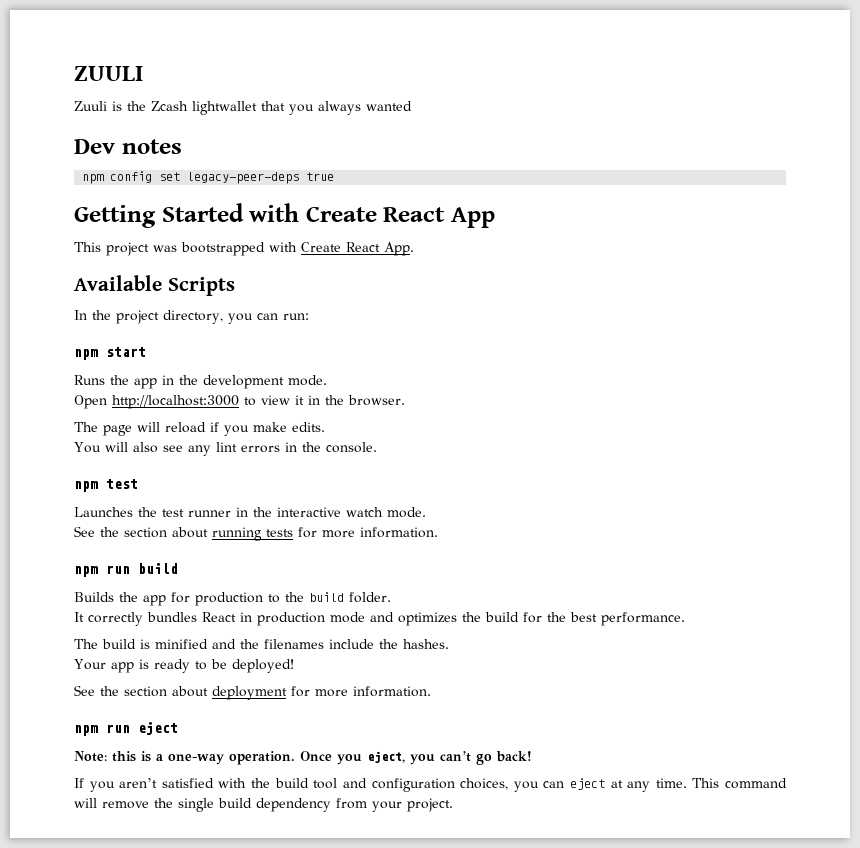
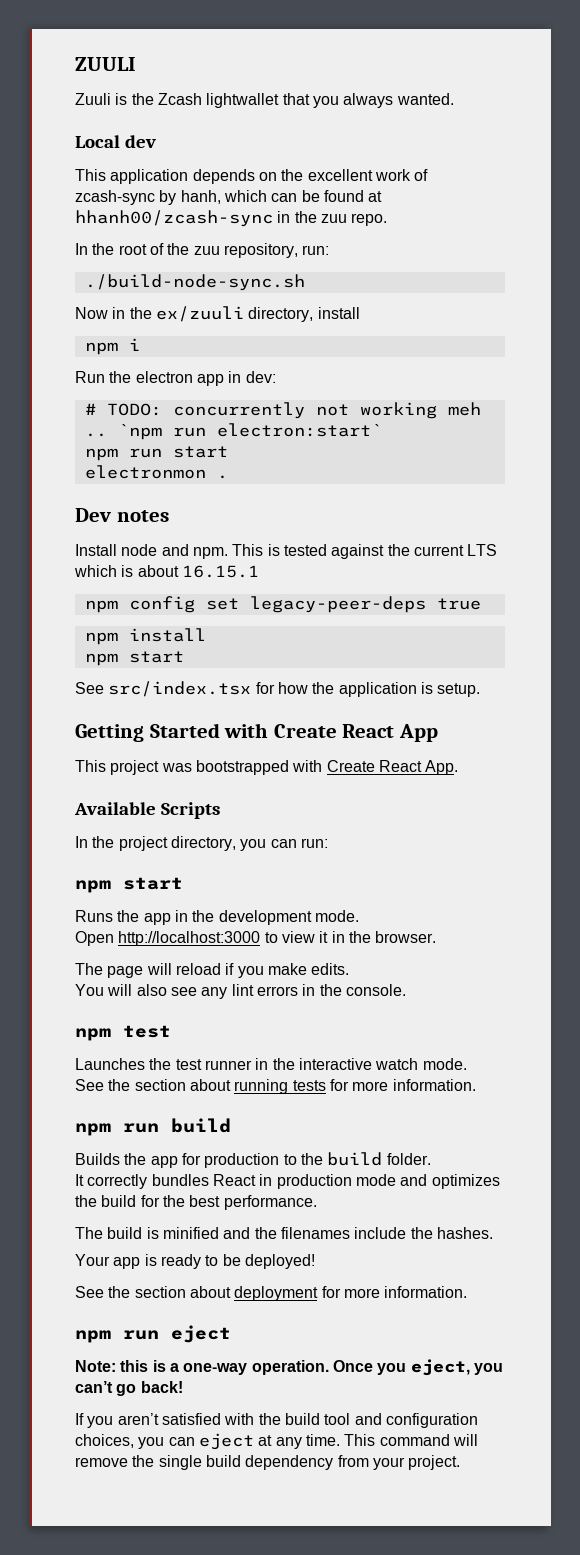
[366,101,412,111] [74,139,182,154] wanted // Dev notes -> [396,93,454,105] [75,135,157,148] [75,169,429,184] [75,190,383,205] [75,210,388,227] [75,243,330,258] [84,274,305,291] [75,306,360,322] [84,338,140,355] [75,371,276,386] [84,402,481,419] [84,423,382,440] [84,446,228,461] [84,465,228,479] [75,508,169,522] [75,544,498,559] [74,565,259,578] wanted. // Local dev // This application depends on the excellent work of zcash-sync by hanh, which can be found at hhanh00/zcash-sync in the zuu repo. // In the root of the zuu repository, run: // ./build-node-sync.sh // Now in the ex/zuuli directory, install // npm i // Run the electron app in dev: // # TODO: concurrently not working meh .. `npm run electron:start` // npm run start // electronmon . // Dev notes // Install node and npm. This is tested against the current LTS which is about 16.15.1
(335, 176) none -> [84,628,206,645] [84,651,184,666] [75,681,481,697] // npm install // npm start // See src/index.tsx for how the application is setup.

